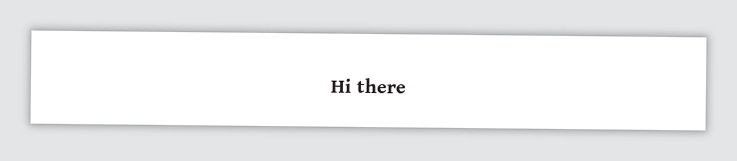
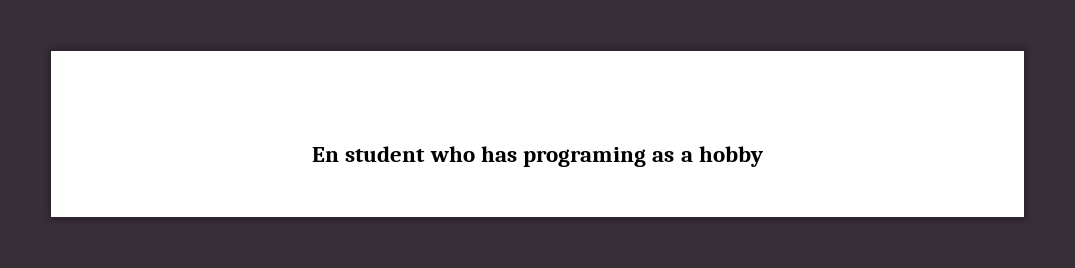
[330,77,407,94] Hi there -> [312,146,763,167] En student who has programing as a hobby

